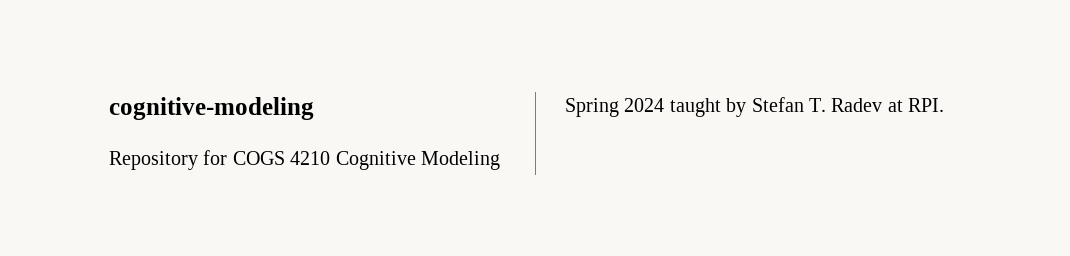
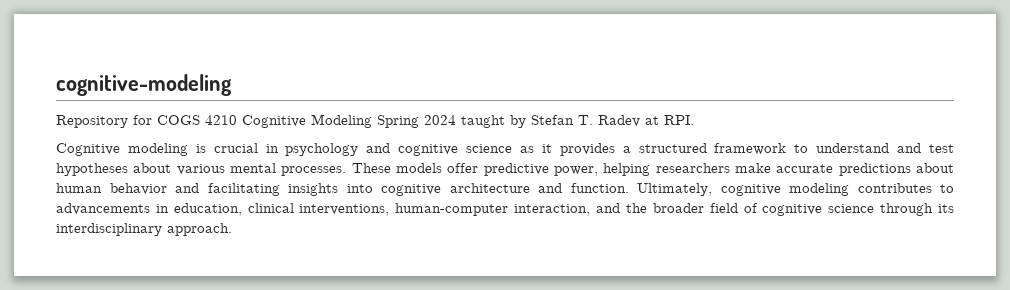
(945, 105) none -> [56,143,955,156] [56,163,955,176] [56,183,954,196] [56,203,955,216] [56,223,232,236] // Cognitive modeling is crucial in psychology and cognitive science as it provides a structured framework to understand and test hypotheses about various mental processes. These models offer predictive power, helping researchers make accurate predictions about human behavior and facilitating insights into cognitive architecture and function. Ultimately, cognitive modeling contributes to advancements in education, clinical interventions, human-computer interaction, and the broader field of cognitive science through its interdisciplinary approach.

